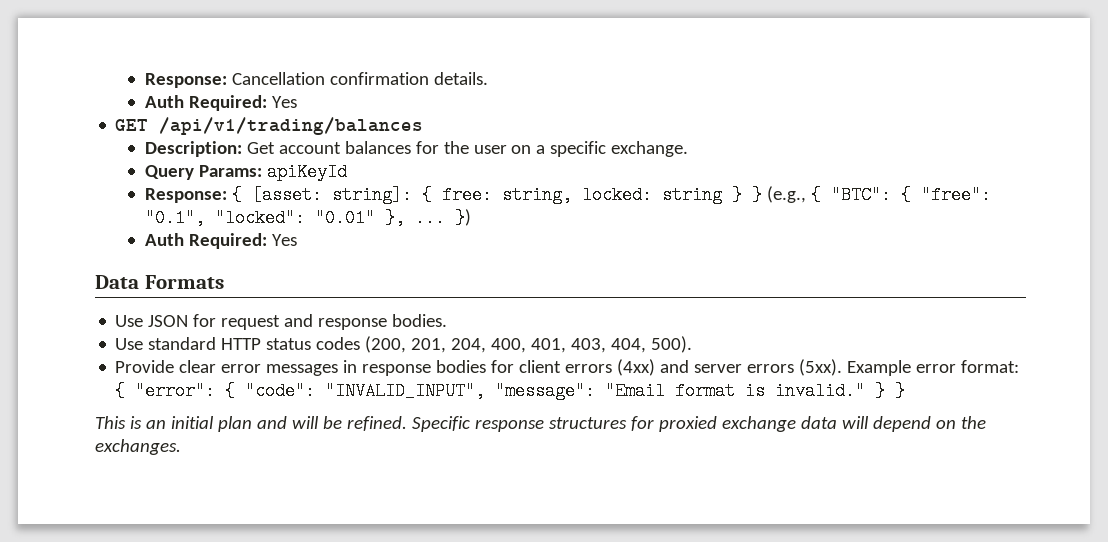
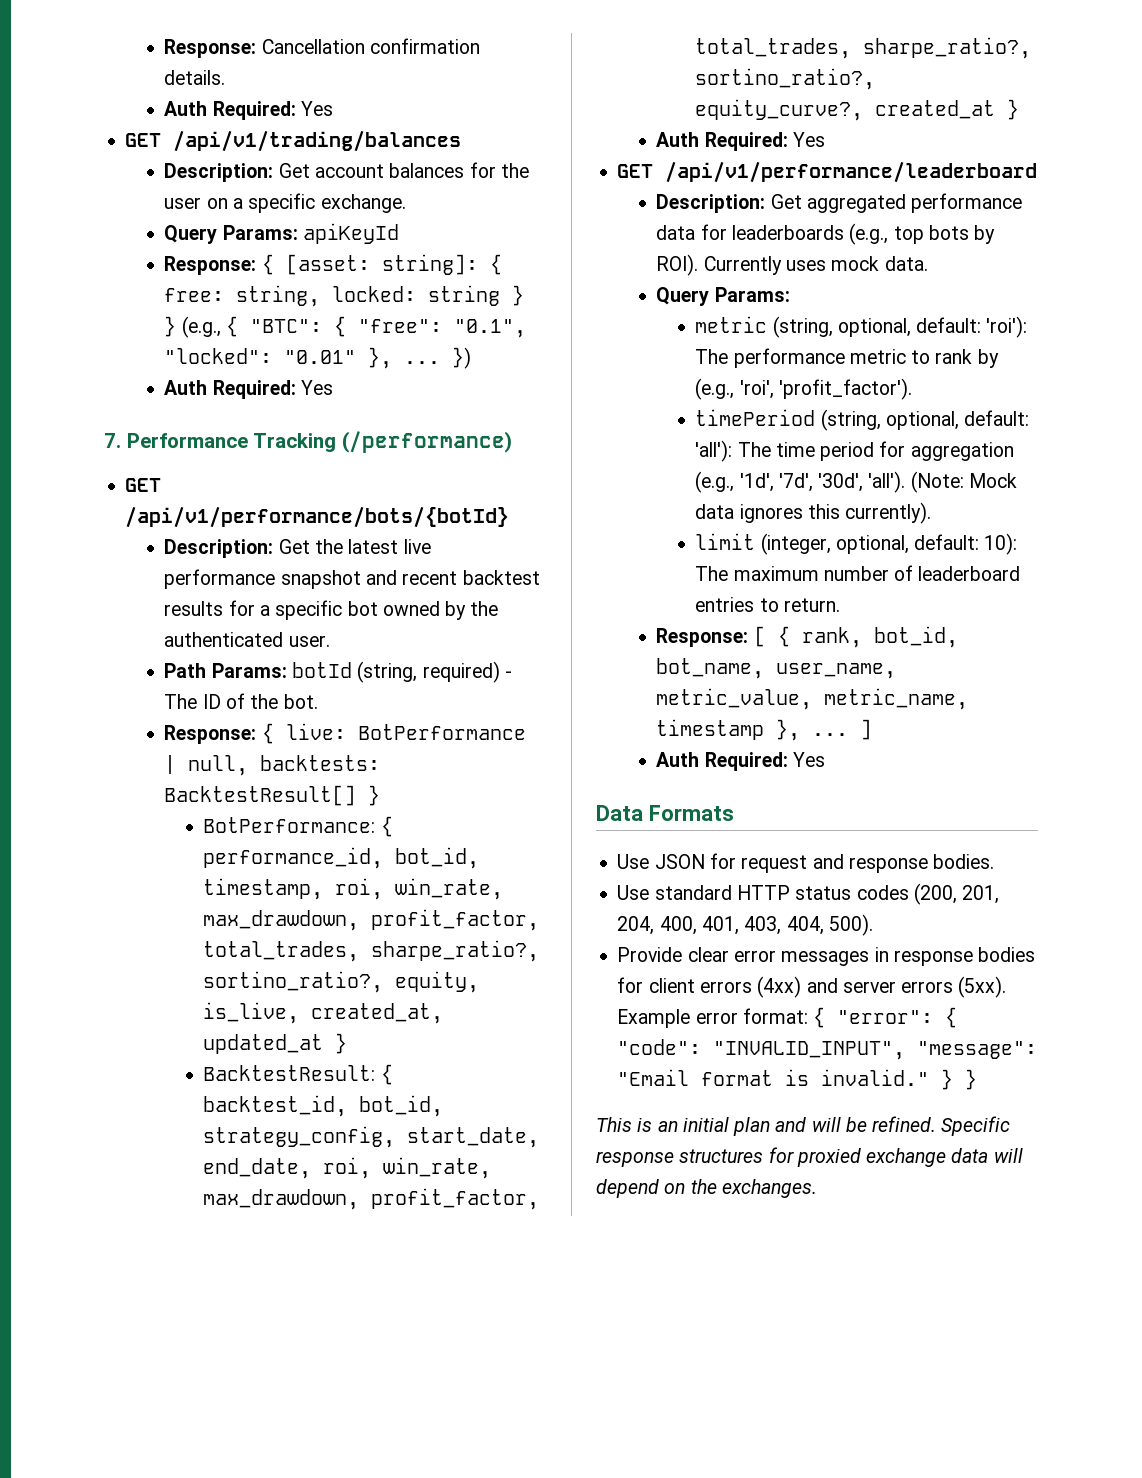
(297, 240) none -> [104,431,512,453] [125,478,162,492] [125,506,510,528] [164,539,431,558] [164,569,540,589] [164,600,499,620] [164,632,330,647] [164,661,512,683] [164,693,318,709] [164,723,526,744] [164,755,381,776] [164,785,381,806] [203,816,393,837] [203,847,480,869] [203,878,504,900] [203,909,540,931] [203,940,540,962] [203,971,480,993] [203,1002,444,1024] [203,1033,348,1054] [203,1064,393,1085] [203,1095,444,1117] [203,1126,540,1148] [203,1157,492,1179] [203,1188,540,1210] [695,37,1032,59] [695,68,876,90] [695,99,1020,121] [656,132,825,151] [617,161,1038,183] [656,193,1023,213] [656,223,996,245] [656,254,928,276] [656,287,790,306] [695,316,1028,338] [695,348,999,368] [695,378,912,400] [695,409,1030,431] [695,440,1014,462] [695,471,1018,493] [695,502,932,524] [695,533,1018,555] [695,565,1021,581] [695,597,840,612] [656,626,958,648] [656,658,897,679] [656,688,969,710] [656,719,873,741] [656,752,825,771] // 7. Performance Tracking (/performance) // GET /api/v1/performance/bots/{botId} // Description: Get the latest live performance snapshot and recent backtest results for a specific bot owned by the authenticated user. // Path Params: botId (string, required) - The ID of the bot. // Response: { live: BotPerformance | null, backtests: BacktestResult[] } // BotPerformance: { performance_id, bot_id, timestamp, roi, win_rate, max_drawdown, profit_factor, total_trades, sharpe_ratio?, sortino_ratio?, equity, is_live, created_at, updated_at } // BacktestResult: { backtest_id, bot_id, strategy_config, start_date, end_date, roi, win_rate, max_drawdown, profit_factor, total_trades, sharpe_ratio?, sortino_ratio?, equity_curve?, created_at } // Auth Required: Yes // GET /api/v1/performance/leaderboard // Description: Get aggregated performance data for leaderboards (e.g., top bots by ROI). Currently uses mock data. // Query Params: // metric (string, optional, default: 'roi'): The performance metric to rank by (e.g., 'roi', 'profit_factor'). // timePeriod (string, optional, default: 'all'): The time period for aggregation (e.g., '1d', '7d', '30d', 'all'). (Note: Mock data ignores this currently). // limit (integer, optional, default: 10): The maximum number of leaderboard entries to return. // Response: [ { rank, bot_id, bot_name, user_name, metric_value, metric_name, timestamp }, ... ] // Auth Required: Yes

